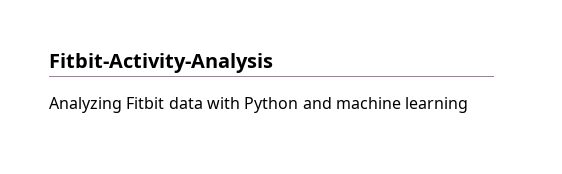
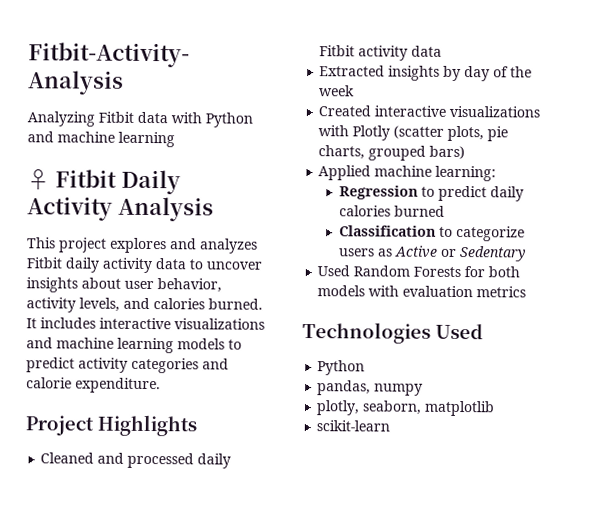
(469, 105) none -> [27,168,181,195] [27,196,214,222] [27,237,258,254] [26,257,262,274] [26,277,222,293] [26,297,263,313] [26,317,265,330] [26,337,242,354] [26,357,229,374] [26,377,161,394] [25,414,197,437] [40,452,232,469] [319,45,443,61] [319,65,533,82] [319,85,356,97] [318,105,541,118] [318,125,509,142] [318,145,466,161] [318,165,497,182] [338,185,524,202] [338,205,445,217] [338,225,525,242] [337,245,526,262] [317,265,521,278] [317,285,527,298] [302,322,483,344] [317,360,366,376] [317,380,424,396] [316,400,496,417] [316,420,391,432] // ♀ Fitbit Daily Activity Analysis // This project explores and analyzes Fitbit daily activity data to uncover insights about user behavior, activity levels, and calories burned. It includes interactive visualizations and machine learning models to predict activity categories and calorie expenditure. // Project Highlights // Cleaned and processed daily Fitbit activity data // Extracted insights by day of the week // Created interactive visualizations with Plotly (scatter plots, pie charts, grouped bars) // Applied machine learning: // Regression to predict daily calories burned // Classification to categorize users as Active or Sedentary // Used Random Forests for both models with evaluation metrics // Technologies Used // Python // pandas, numpy // plotly, seaborn, matplotlib // scikit-learn

